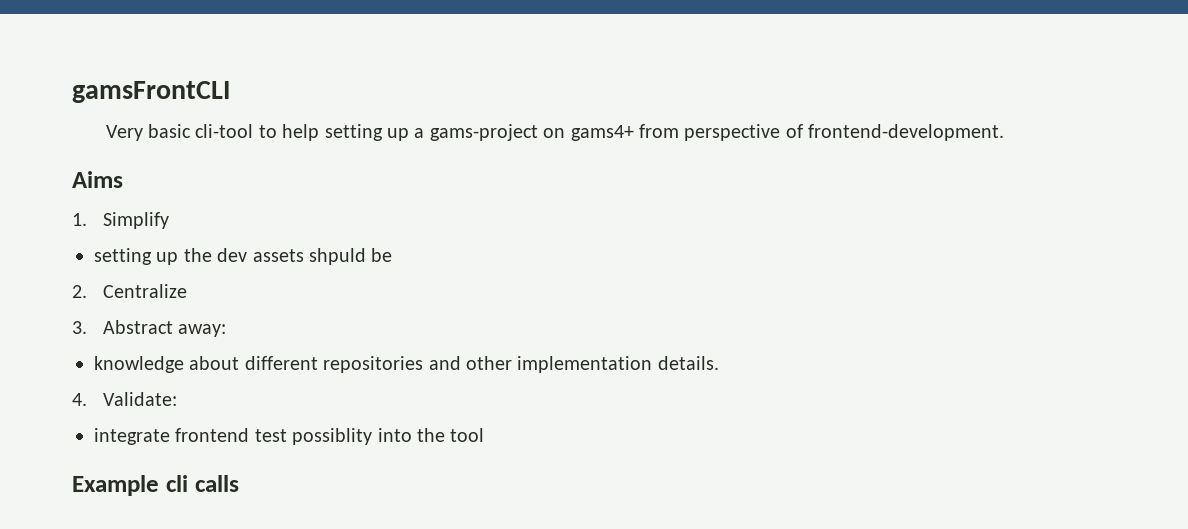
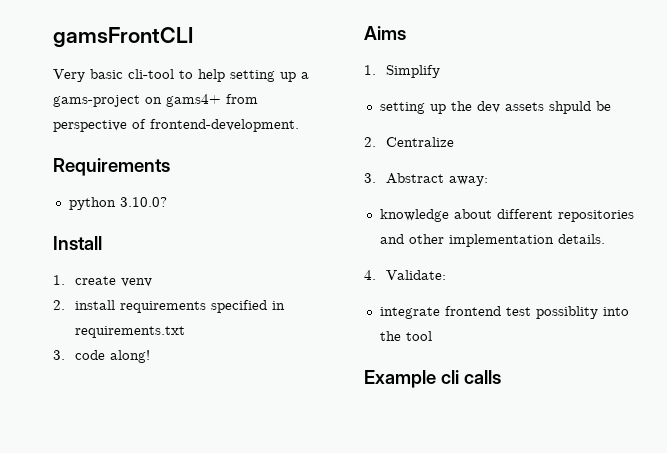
(1005, 132) none -> [53,158,170,176] [68,197,167,210] [53,236,102,250] [53,275,153,287] [53,300,286,313] [75,326,186,338] [53,350,151,363] // Requirements // python 3.10.0? // Install // 1. create venv // 2. install requirements specified in requirements.txt // 3. code along!

